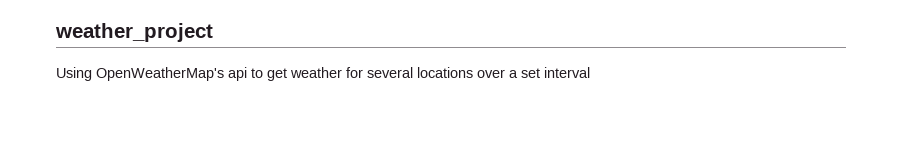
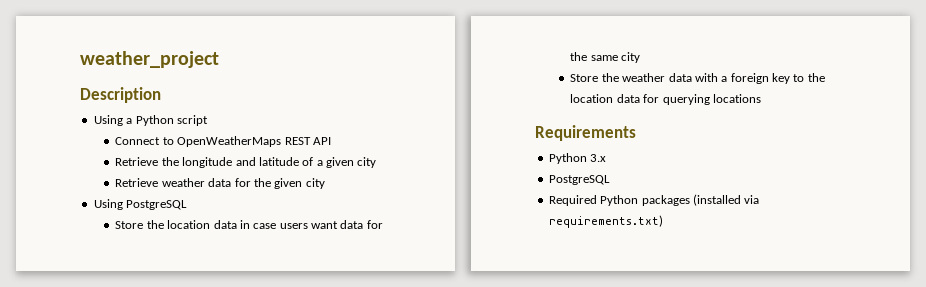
[56,67,590,81] // Using OpenWeatherMap's api to get weather for several locations over a set interval -> [80,87,161,103] [93,115,208,126] [115,136,331,147] [115,157,377,168] [115,178,325,189] [93,199,188,210] [115,220,383,229] [570,52,641,63] [570,73,825,84] [570,94,761,105] [535,125,636,141] [548,153,607,164] [548,175,610,185] [548,194,760,206] [548,215,663,228] // Description // Using a Python script // Connect to OpenWeatherMaps REST API // Retrieve the longitude and latitude of a given city // Retrieve weather data for the given city // Using PostgreSQL // Store the location data in case users want data for the same city // Store the weather data with a foreign key to the location data for querying locations // Requirements // Python 3.x // PostgreSQL // Required Python packages (installed via requirements.txt)

